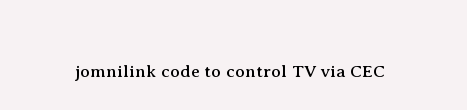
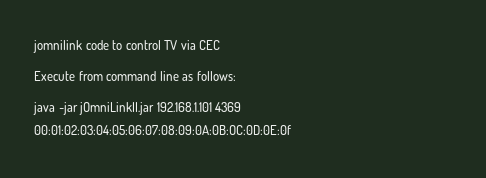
(386, 71) none -> [34,71,236,81] [33,102,242,115] [34,125,291,135] // Execute from command line as follows: // java -jar jOmniLinkII.jar 192.168.1.101 4369 00:01:02:03:04:05:06:07:08:09:0A:0B:OC:0D:0E:0f

